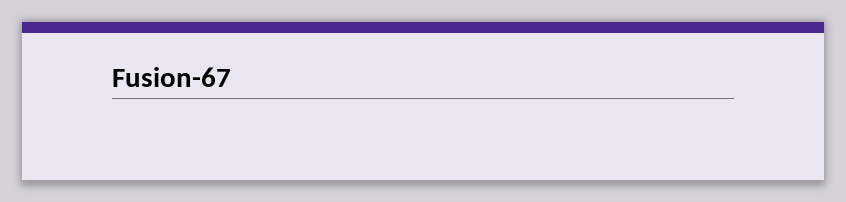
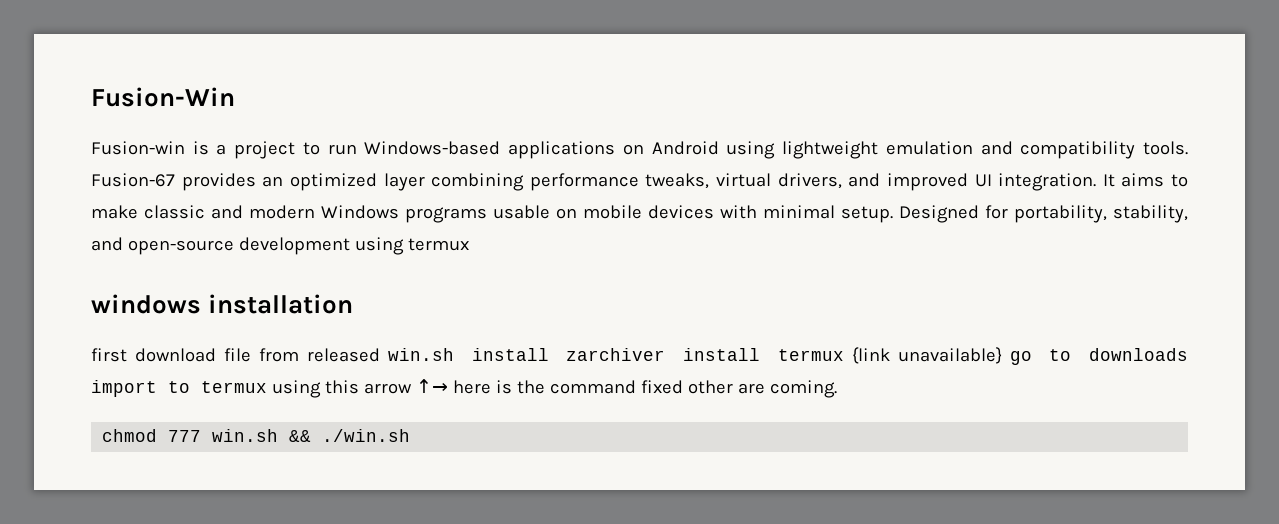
[112,67,231,87] Fusion-67 -> [91,87,235,107] [91,141,1189,159] [91,173,1188,191] [91,205,1188,223] [91,237,469,255] [91,294,354,314] [91,347,1188,365] [91,379,837,398] [102,429,411,442] Fusion-Win // Fusion-win is a project to run Windows-based applications on Android using lightweight emulation and compatibility tools. Fusion-67 provides an optimized layer combining performance tweaks, virtual drivers, and improved UI integration. It aims to make classic and modern Windows programs usable on mobile devices with minimal setup. Designed for portability, stability, and open-source development using termux // windows installation // first download file from released win.sh install zarchiver install termux {link unavailable} go to downloads import to termux using this arrow ↑→ here is the command fixed other are coming. // chmod 777 win.sh && ./win.sh

